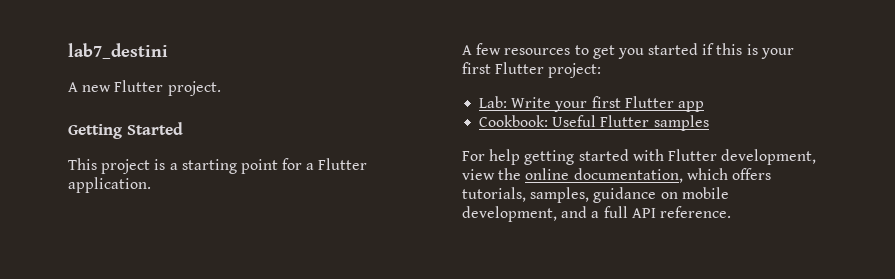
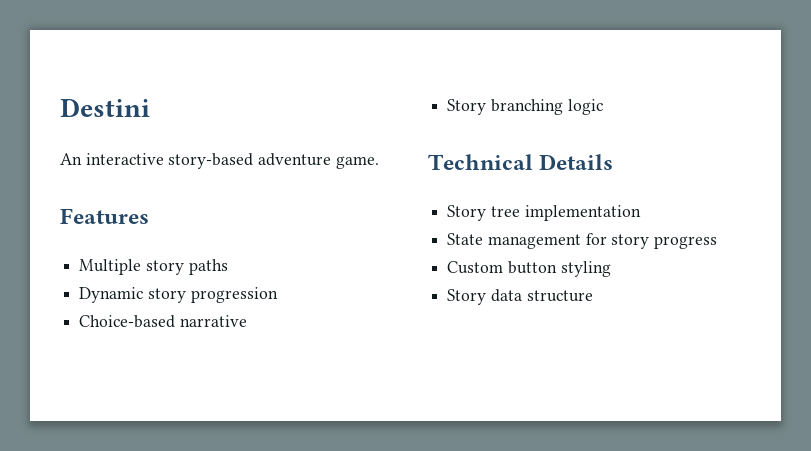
[68,43,168,59] [68,80,221,96] [68,122,183,139] [68,158,368,174] [68,177,151,193] [462,43,794,59] [462,62,602,78] [479,96,704,112] [479,115,709,131] [462,149,817,165] [462,168,771,183] [462,187,729,203] [462,206,731,222] lab7_destini // A new Flutter project. // Getting Started // This project is a starting point for a Flutter application. // A few resources to get you started if this is your first Flutter project: // Lab: Write your first Flutter app // Cookbook: Useful Flutter samples // For help getting started with Flutter development, view the online documentation, which offers tutorials, samples, guidance on mobile development, and a full API reference. -> [60,98,150,117] [60,153,379,169] [60,208,149,224] [79,259,228,275] [79,287,278,303] [79,315,247,328] [447,99,603,115] [428,154,614,170] [447,205,641,221] [447,233,718,249] [447,261,611,277] [447,289,593,305] Destini // An interactive story-based adventure game. // Features // Multiple story paths // Dynamic story progression // Choice-based narrative // Story branching logic // Technical Details // Story tree implementation // State management for story progress // Custom button styling // Story data structure

